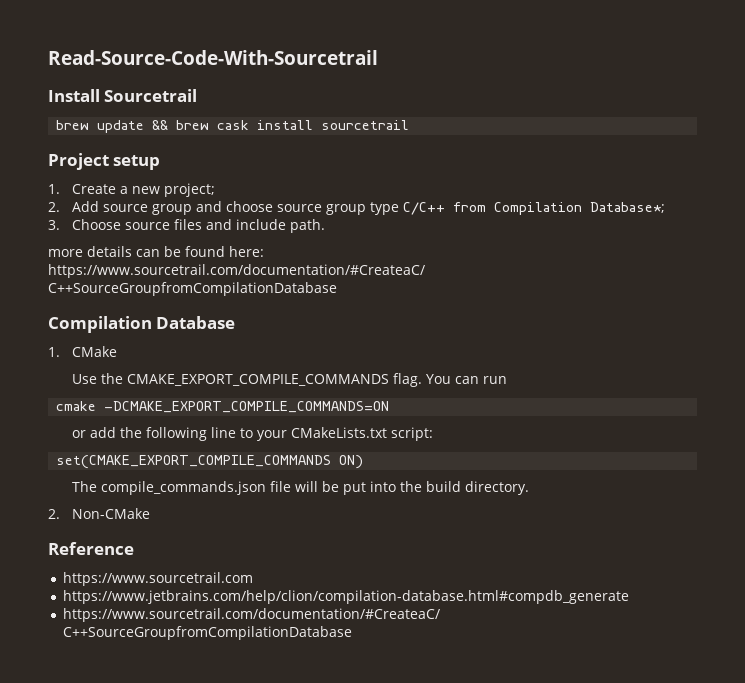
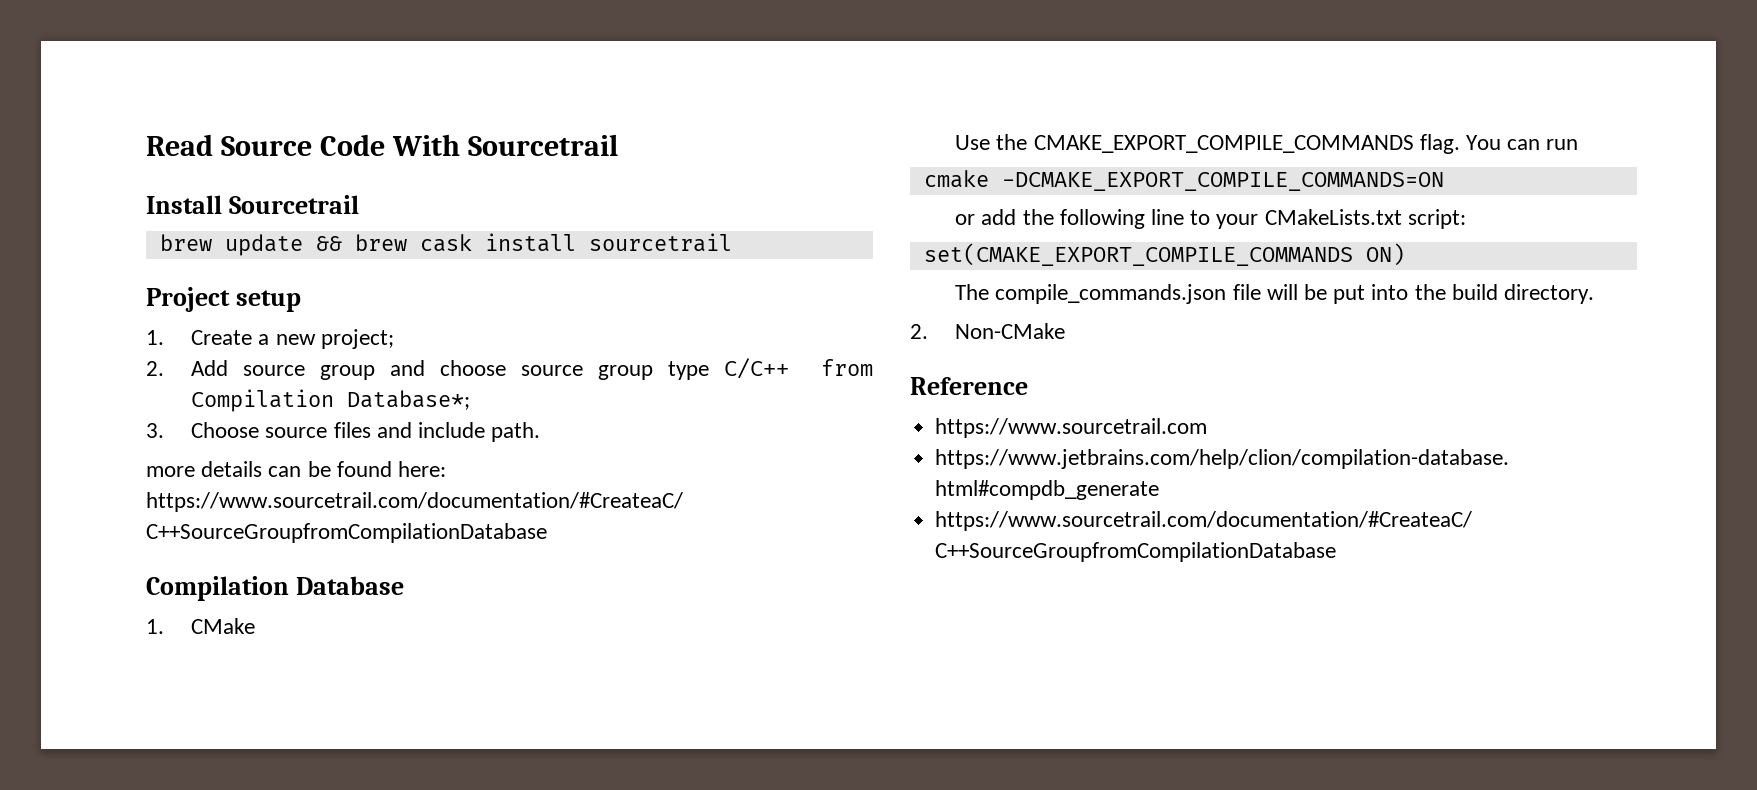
[48,50,378,65] Read-Source-Code-With-Sourcetrail -> [146,134,619,156] Read Source Code With Sourcetrail

